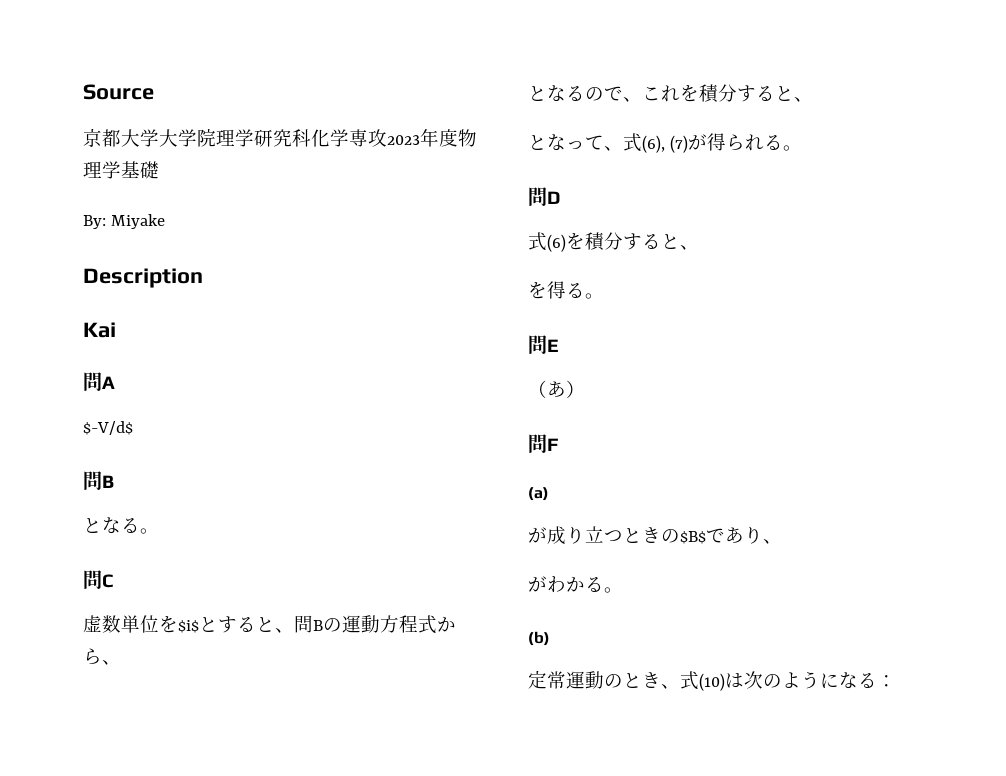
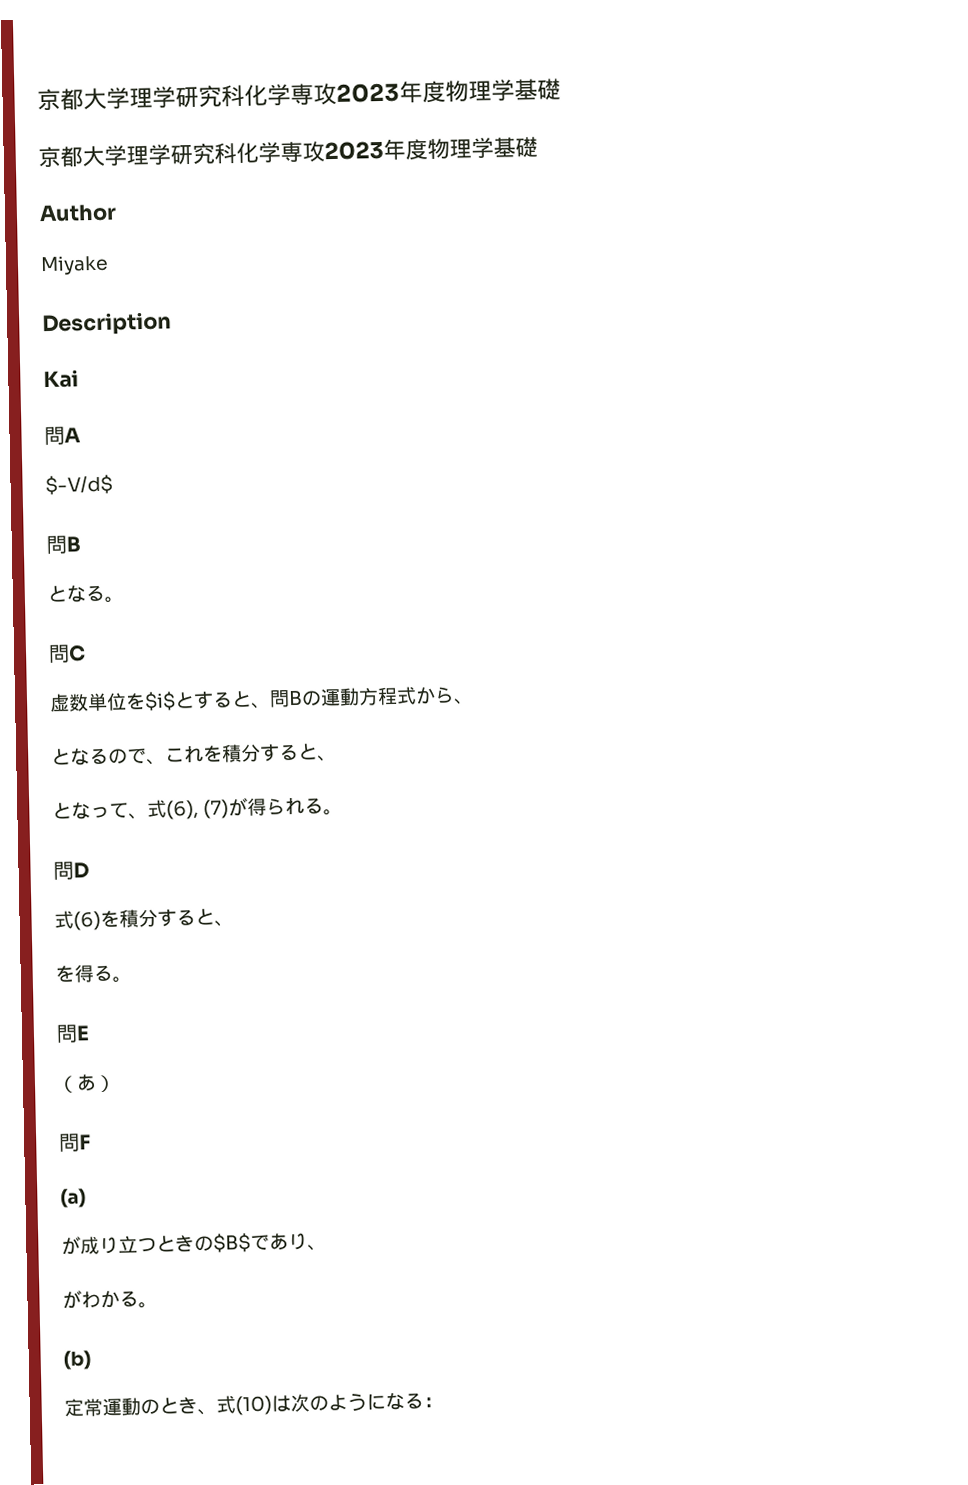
[83,84,154,100] [83,128,477,147] [83,161,159,179] [83,215,106,229] Source // 京都大学大学院理学研究科化学専攻2023年度物理学基礎 // By: -> [37,78,561,112] [38,136,538,168] [39,203,117,223] 京都大学理学研究科化学専攻2023年度物理学基礎 // 京都大学理学研究科化学専攻2023年度物理学基礎 // Author //

